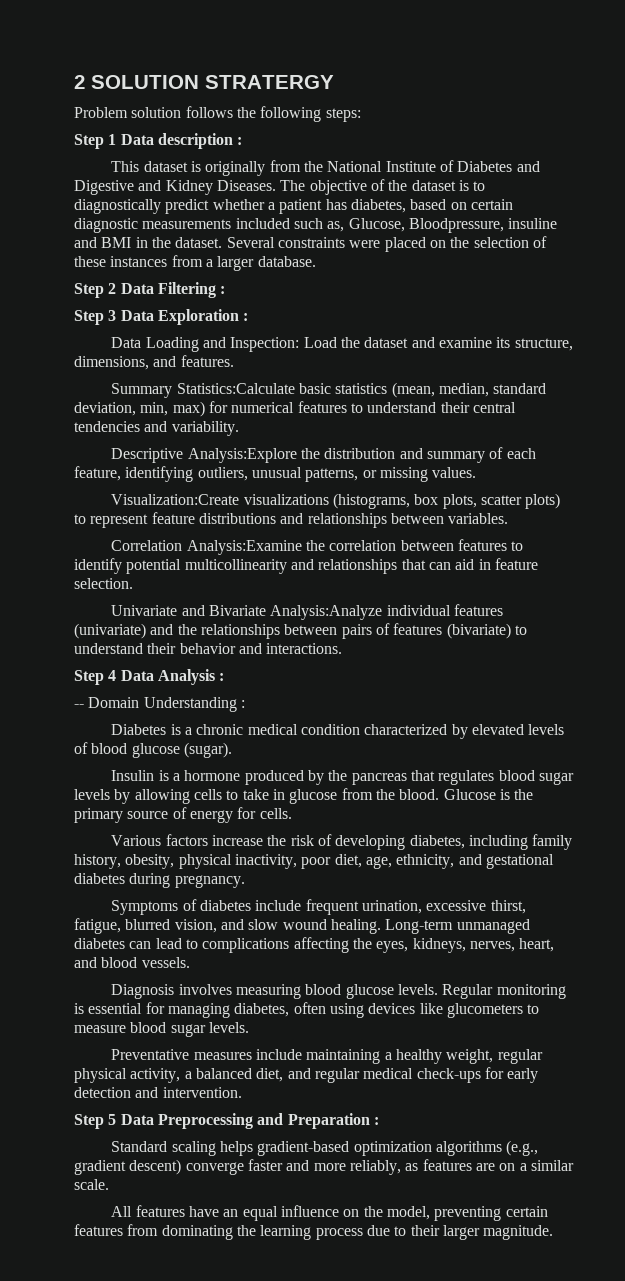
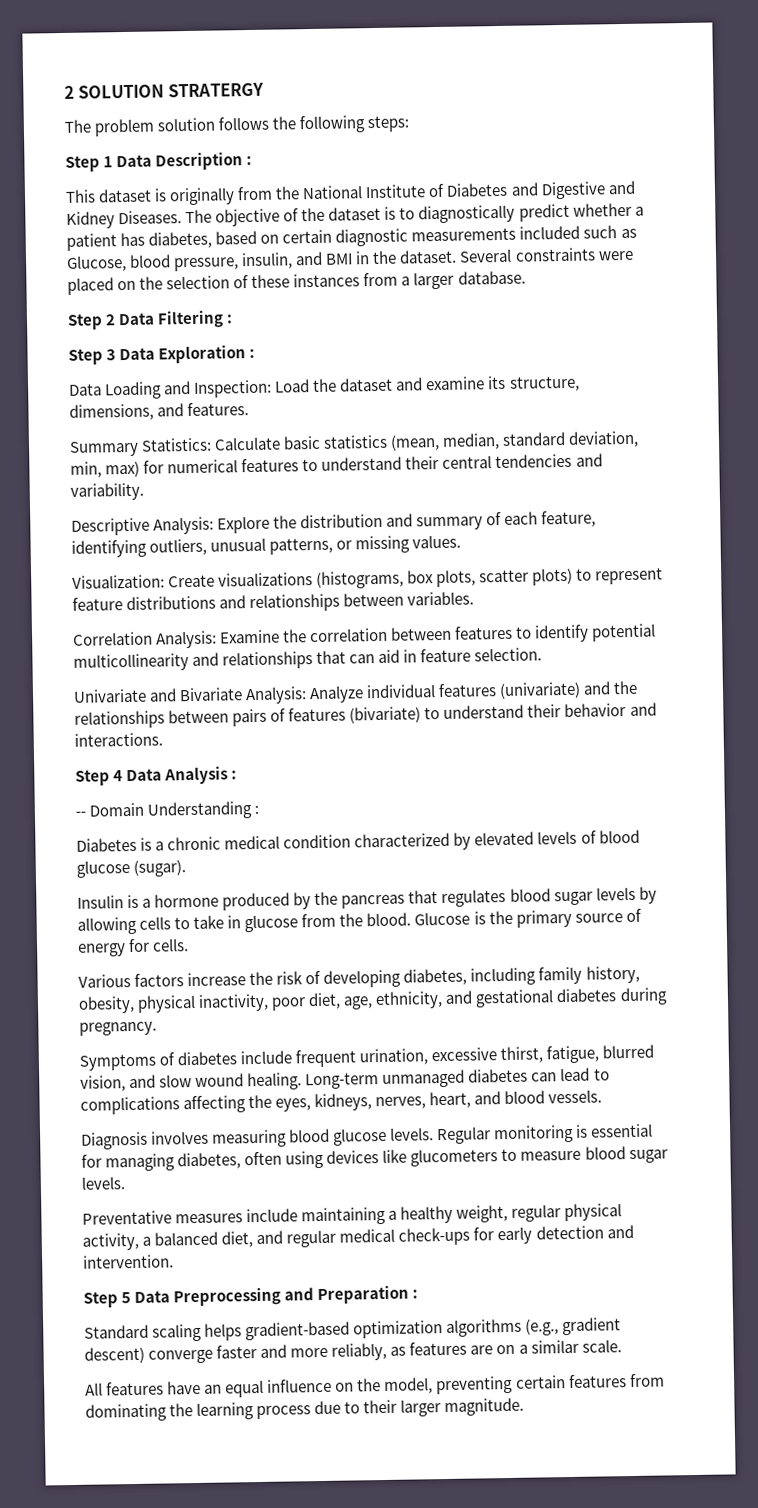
[74,107,128,118] Problem -> [64,118,156,137] The problem
[157,133,233,149] description -> [155,152,244,171] Description
[327,218,558,233] as, Glucose, Bloodpressure, insuline -> [620,228,637,239] [66,252,294,272] as Glucose, blood pressure, insulin,
[176,383,295,394] Statistics:Calculate -> [141,436,282,452] Statistics: Calculate
[187,448,297,463] Analysis:Explore -> [153,515,271,535] Analysis: Explore
[111,494,240,505] Visualization:Create -> [72,574,216,589] Visualization: Create
[186,540,302,555] Analysis:Examine -> [156,629,281,649] Analysis: Examine
[270,605,383,620] Analysis:Analyze -> [245,685,365,705] Analysis: Analyze

